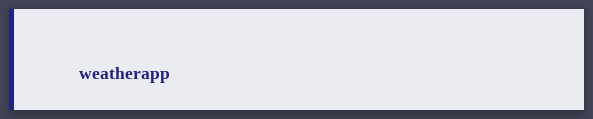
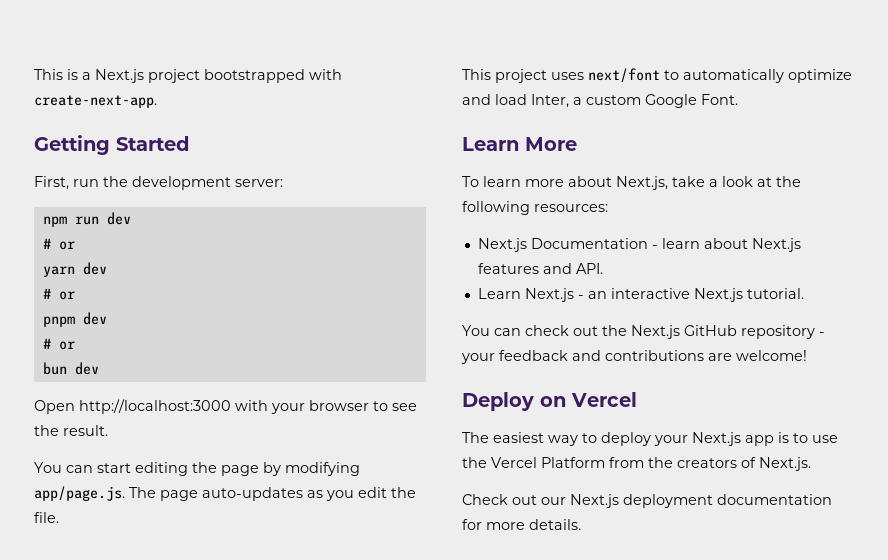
[79,67,170,83] weatherapp -> [34,69,342,83] [34,95,157,108] [34,135,190,155] [34,176,283,190] [42,212,131,227] [42,238,75,250] [42,262,107,277] [42,288,75,300] [42,312,107,327] [42,338,75,350] [42,362,99,375] [34,399,417,414] [34,425,108,436] [34,462,360,476] [34,486,416,501] [34,512,59,523] [462,68,852,83] [462,94,738,108] [462,137,577,151] [462,176,801,190] [462,201,608,215] [477,238,801,252] [477,263,603,274] [477,288,804,302] [462,325,825,339] [461,350,807,364] [462,392,637,411] [462,432,838,446] [462,457,811,471] [462,494,832,508] [462,519,581,530] This is a Next.js project bootstrapped with create-next-app. // Getting Started // First, run the development server: // npm run dev // # or // yarn dev // # or // pnpm dev // # or // bun dev // Open http://localhost:3000 with your browser to see the result. // You can start editing the page by modifying app/page.js. The page auto-updates as you edit the file. // This project uses next/font to automatically optimize and load Inter, a custom Google Font. // Learn More // To learn more about Next.js, take a look at the following resources: // Next.js Documentation - learn about Next.js features and API. // Learn Next.js - an interactive Next.js tutorial. // You can check out the Next.js GitHub repository - your feedback and contributions are welcome! // Deploy on Vercel // The easiest way to deploy your Next.js app is to use the Vercel Platform from the creators of Next.js. // Check out our Next.js deployment documentation for more details.

